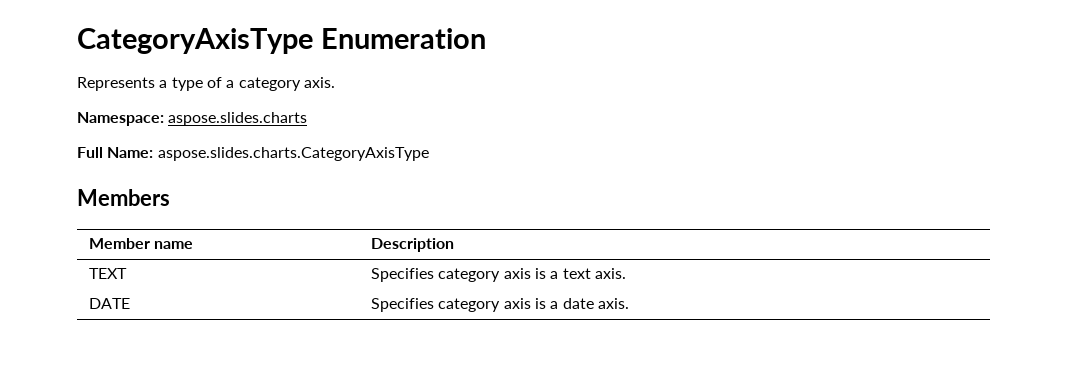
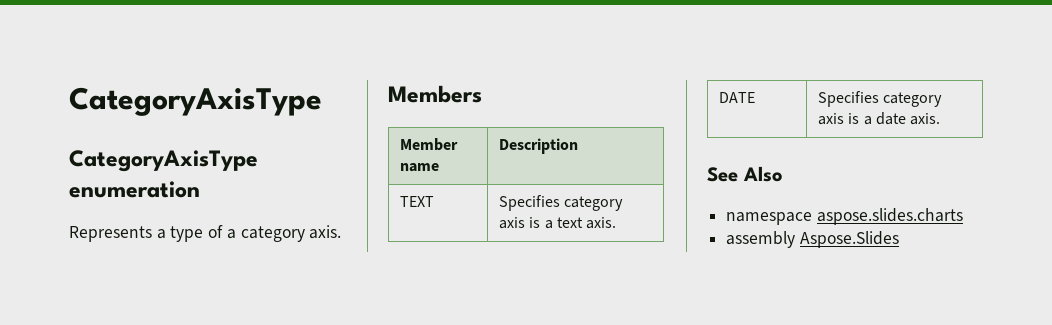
[77,28,486,54] CategoryAxisType Enumeration -> [69,87,322,116] [69,150,258,172] [69,181,200,198] CategoryAxisType // CategoryAxisType enumeration
[77,112,308,126] [77,147,429,161] // Namespace: aspose.slides.charts // Full Name: aspose.slides.charts.CategoryAxisType -> (342, 232) none
(630, 303) none -> [707,166,783,182] [726,208,963,225] [726,231,899,248] // See Also // namespace aspose.slides.charts // assembly Aspose.Slides

